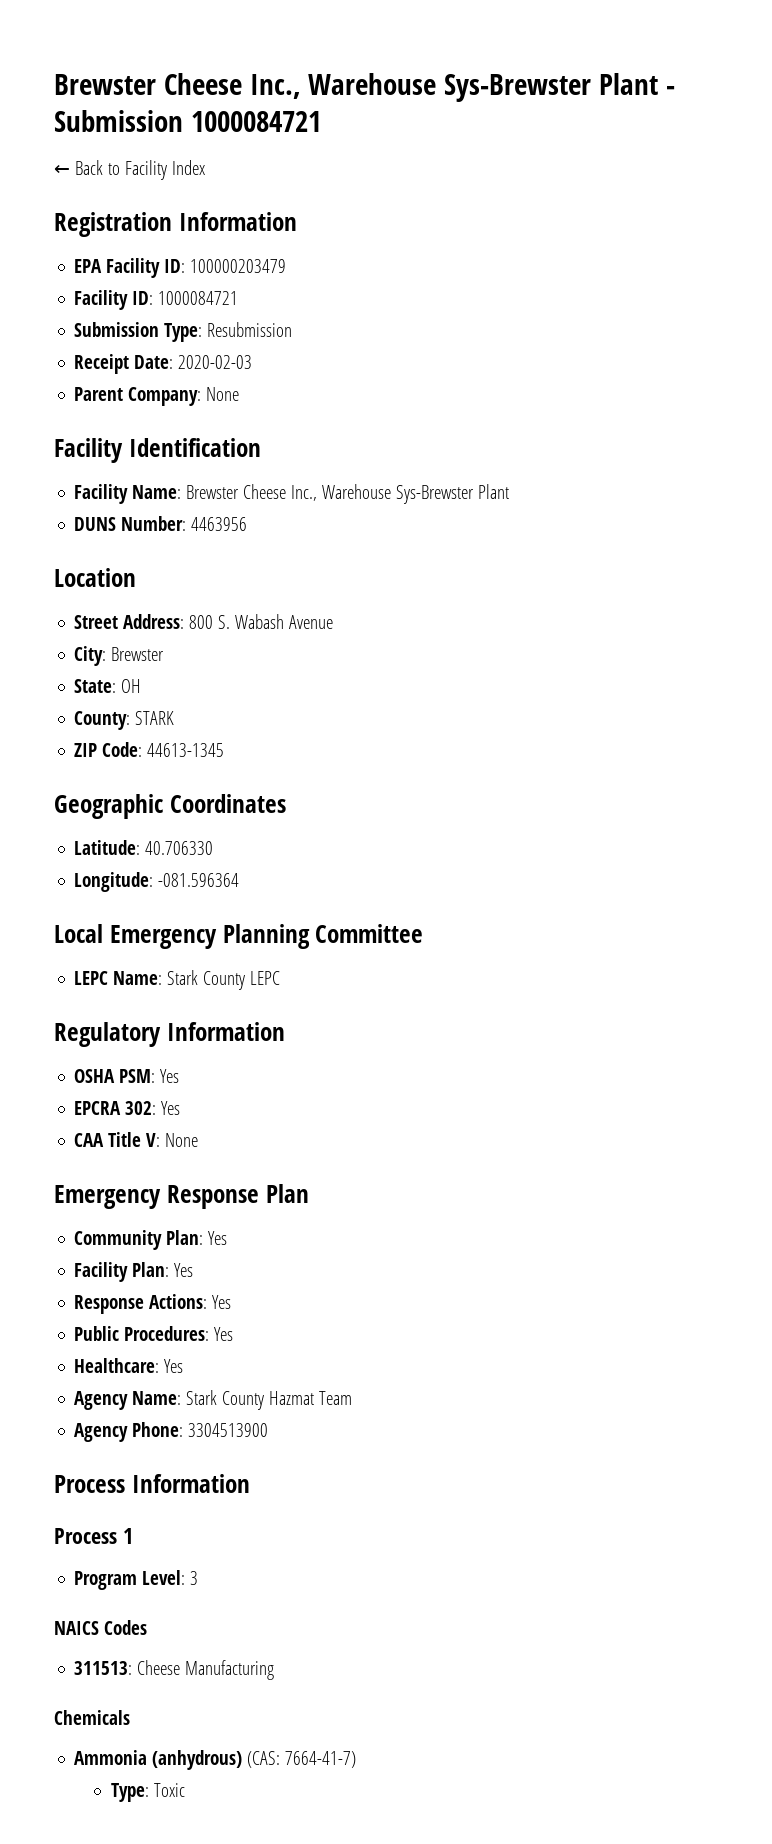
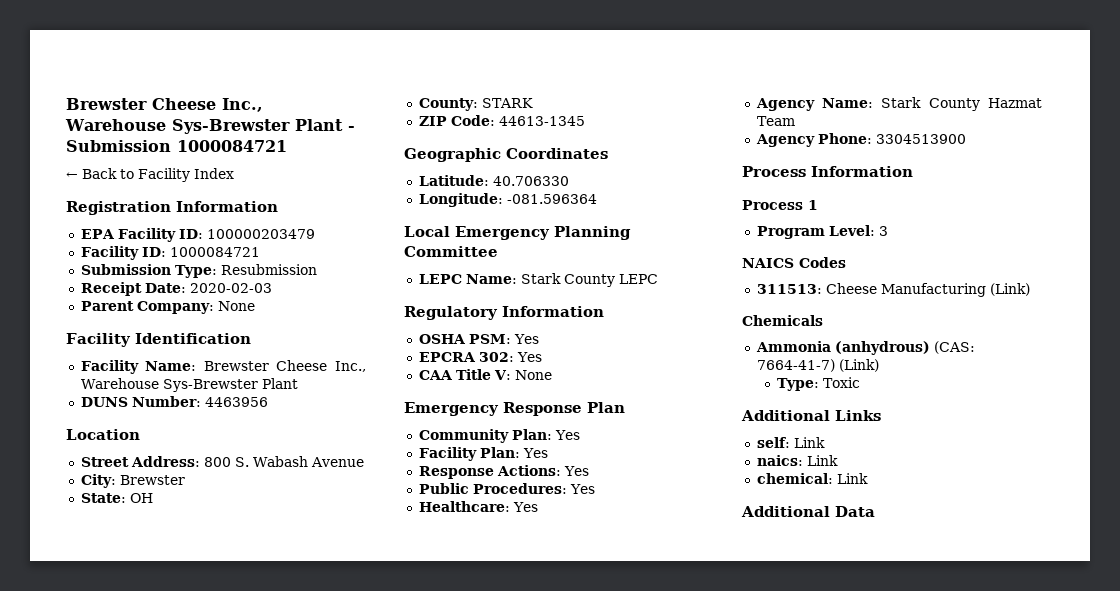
(275, 1670) none -> [989,283,1030,296] (Link)
(357, 1759) none -> [838,359,879,372] (Link)
(185, 1790) none -> [741,410,881,421] [756,437,825,448] [756,455,838,466] [756,473,868,484] [741,506,875,517] // Additional Links // self: Link // naics: Link // chemical: Link // Additional Data

